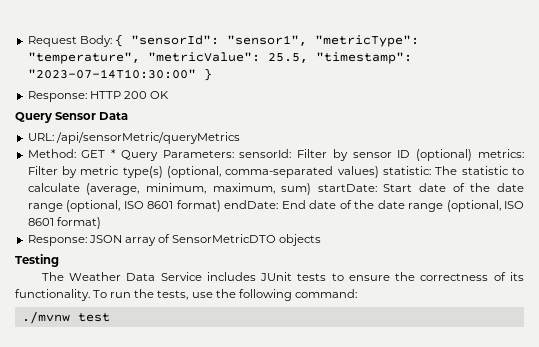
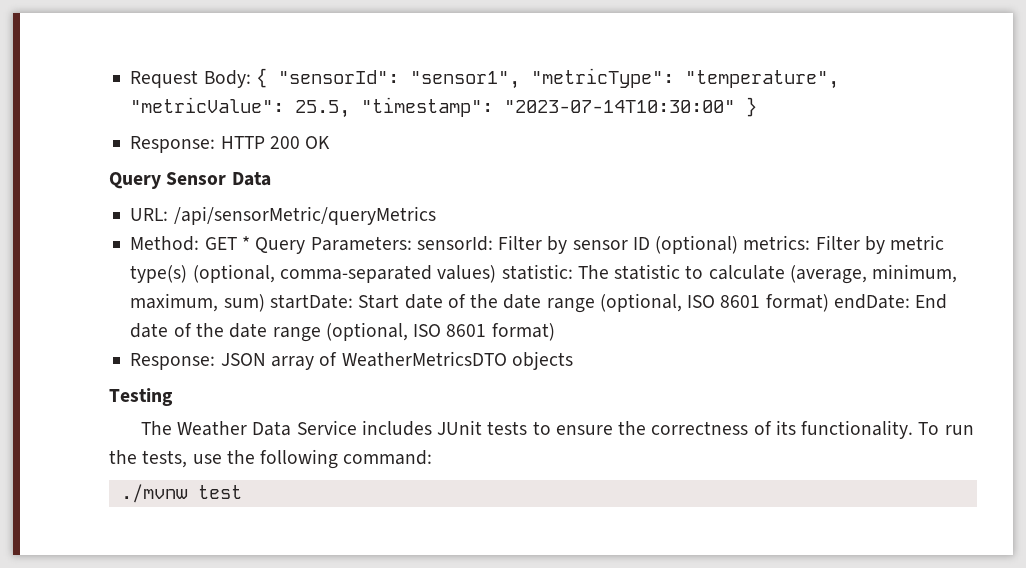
[172,234,277,243] SensorMetricDTO -> [341,351,507,367] WeatherMetricsDTO

